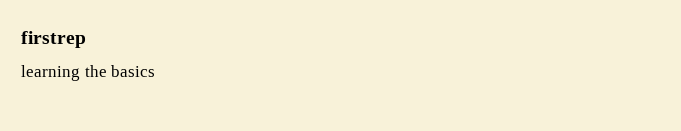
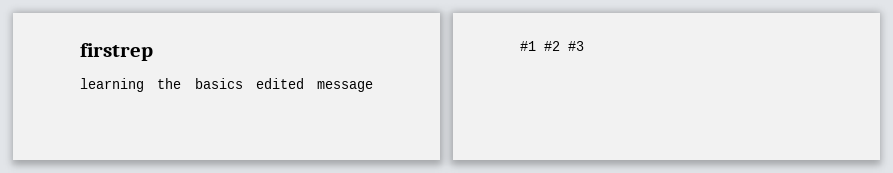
(156, 71) none -> [255,78,373,92] [520,41,584,51] edited message #1 #2 #3

